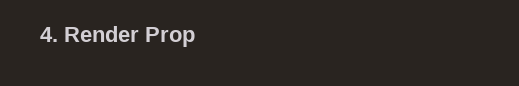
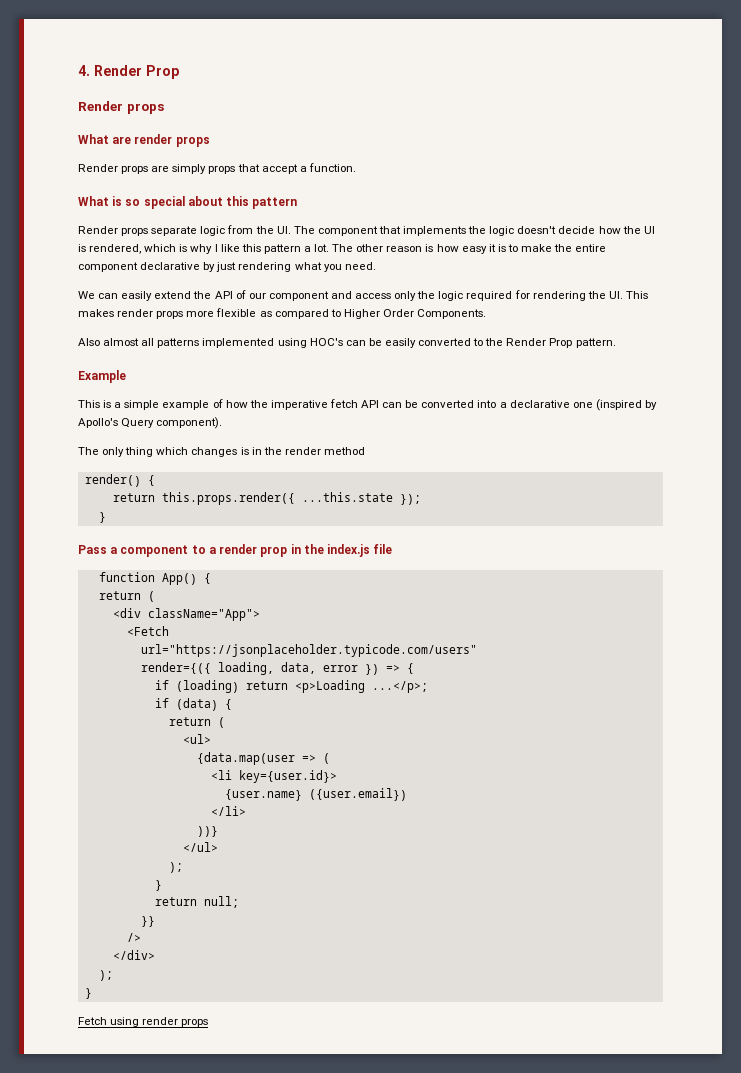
(195, 37) none -> [78,101,164,114] [78,134,210,147] [78,163,356,174] [78,196,298,209] [78,225,655,236] [78,244,607,254] [78,262,376,272] [78,290,648,301] [78,308,487,319] [78,338,616,348] [78,370,126,383] [78,399,657,411] [78,417,223,429] [78,447,365,457] [84,474,155,487] [112,492,421,505] [98,512,106,523] [78,544,393,557] [98,572,211,585] [98,591,155,602] [112,608,260,621] [126,626,169,636] [140,644,477,657] [140,662,414,675] [154,680,428,693] [154,698,232,711] [168,717,225,728] [182,734,211,744] [196,752,330,765] [210,770,337,783] [224,788,407,801] [210,806,246,816] [196,826,218,837] [182,842,218,852] [168,862,183,873] [154,880,162,891] [154,896,239,908] [140,916,155,927] [126,933,141,942] [112,950,155,960] [98,970,113,981] [84,988,92,999] [78,1017,209,1027] // Render props // What are render props // Render props are simply props that accept a function. // What is so special about this pattern // Render props separate logic from the UI. The component that implements the logic doesn't decide how the UI is rendered, which is why I like this pattern a lot. The other reason is how easy it is to make the entire component declarative by just rendering what you need. // We can easily extend the API of our component and access only the logic required for rendering the UI. This makes render props more flexible as compared to Higher Order Components. // Also almost all patterns implemented using HOC's can be easily converted to the Render Prop pattern. // Example // This is a simple example of how the imperative fetch API can be converted into a declarative one (inspired by Apollo's Query component). // The only thing which changes is in the render method // render() { // return this.props.render({ ...this.state }); // } // Pass a component to a render prop in the index.js file // function App() { // return ( // <div className="App"> // <Fetch // url="https://jsonplaceholder.typicode.com/users" // render={({ loading, data, error }) => { // if (loading) return <p>Loading ...</p>; // if (data) { // return ( // <ul> // {data.map(user => ( // <li key={user.id}> // {user.name} ({user.email}) // </li> // ))} // </ul> // ); // } // return null; // }} // /> // </div> // ); // } // Fetch using render props

